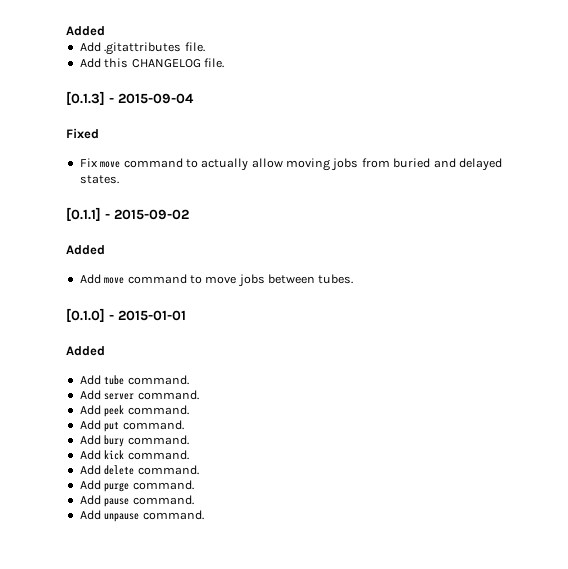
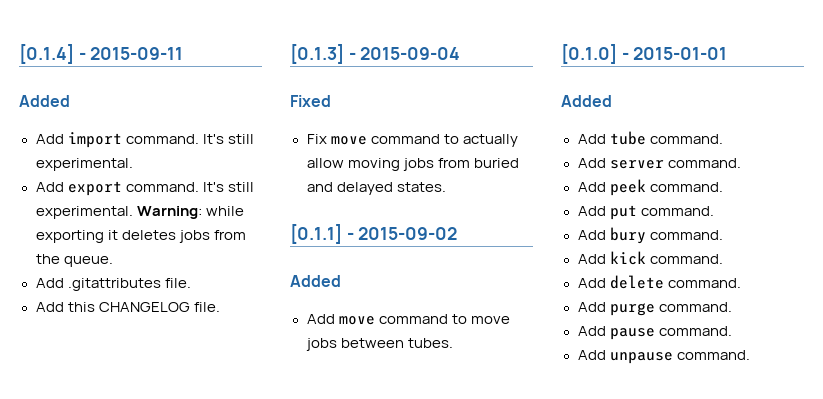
[66,26,105,36] Added -> [19,44,184,64] [19,95,70,107] [35,132,254,148] [35,158,133,171] [35,181,254,196] [35,206,244,219] [35,230,246,243] [35,254,113,267] [0.1.4] - 2015-09-11 // Added // Add import command. It's still experimental. // Add export command. It's still experimental. Warning: while exporting it deletes jobs from the queue.

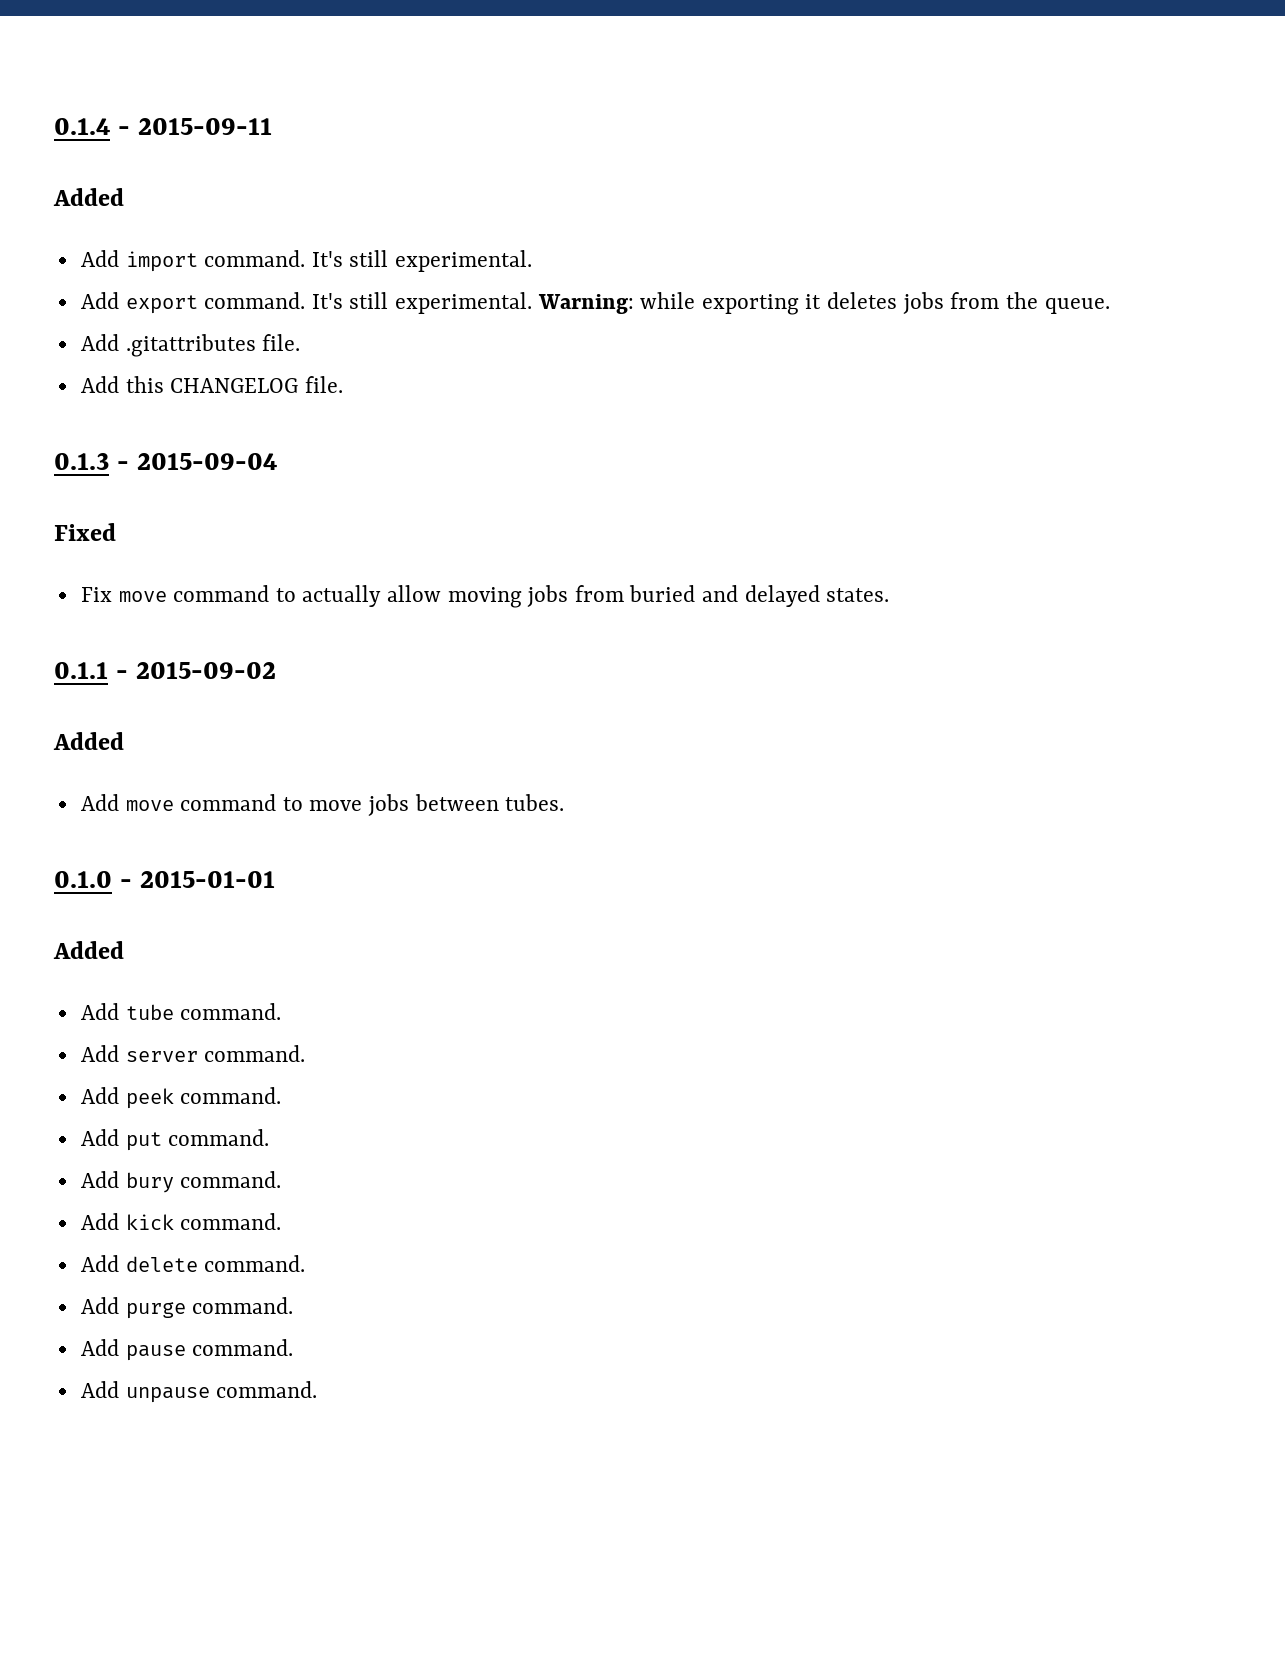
[19,44,74,64] [0.1.4] -> [54,118,110,135] 0.1.4
[290,44,344,64] [0.1.3] -> [54,453,109,470] 0.1.3
[290,224,342,244] [0.1.1] -> [54,662,108,679] 0.1.1
[561,44,617,64] [0.1.0] -> [54,871,112,888] 0.1.0

